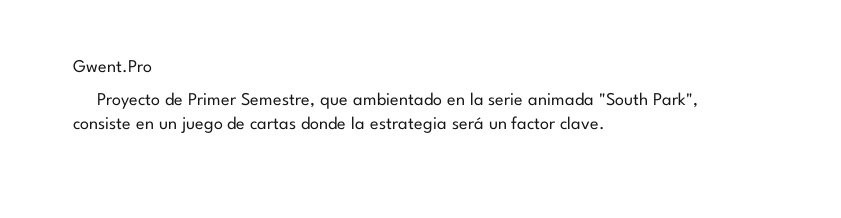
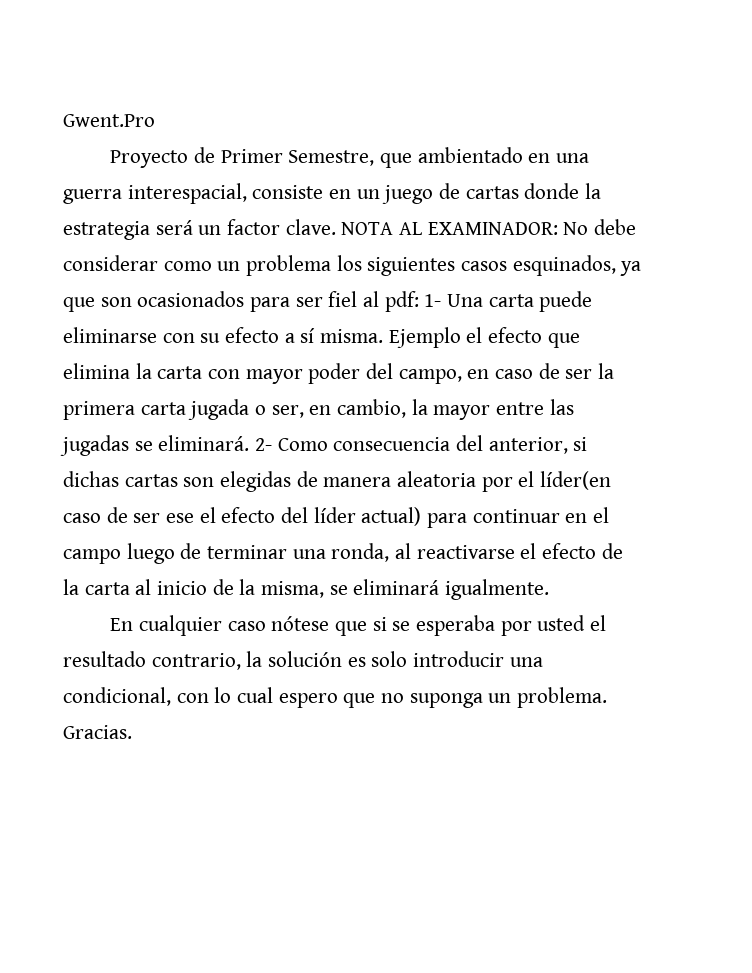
[469,92,698,108] la serie animada "South Park", -> [556,153,590,163] [63,183,247,204] una guerra interespacial,
(606, 123) none -> [341,219,637,235] [63,255,642,276] [63,291,593,312] [63,327,580,348] [63,363,615,384] [63,399,574,420] [60,435,588,456] [63,471,612,492] [63,507,610,528] [63,543,623,564] [63,579,550,600] [110,615,607,636] [63,651,543,670] [63,687,608,708] [63,725,132,739] NOTA AL EXAMINADOR: No debe considerar como un problema los siguientes casos esquinados, ya que son ocasionados para ser fiel al pdf: 1- Una carta puede eliminarse con su efecto a sí misma. Ejemplo el efecto que elimina la carta con mayor poder del campo, en caso de ser la primera carta jugada o ser, en cambio, la mayor entre las jugadas se eliminará. 2- Como consecuencia del anterior, si dichas cartas son elegidas de manera aleatoria por el líder(en caso de ser ese el efecto del líder actual) para continuar en el campo luego de terminar una ronda, al reactivarse el efecto de la carta al inicio de la misma, se eliminará igualmente. // En cualquier caso nótese que si se esperaba por usted el resultado contrario, la solución es solo introducir una condicional, con lo cual espero que no suponga un problema. Gracias.

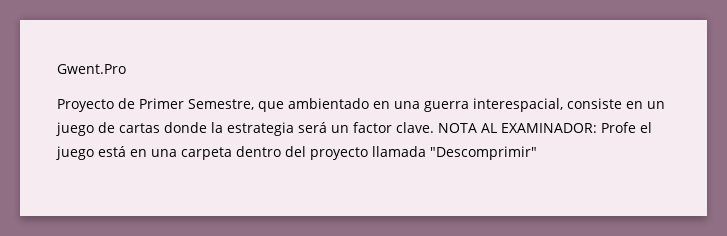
[563,219,637,235] [63,255,642,276] [63,291,593,312] [63,327,580,348] [63,363,615,384] [63,399,574,420] [60,435,588,456] [63,471,612,492] [63,507,610,528] [63,543,623,564] [63,579,550,600] [110,615,607,636] [63,651,543,670] [63,687,608,708] [63,725,132,739] No debe considerar como un problema los siguientes casos esquinados, ya que son ocasionados para ser fiel al pdf: 1- Una carta puede eliminarse con su efecto a sí misma. Ejemplo el efecto que elimina la carta con mayor poder del campo, en caso de ser la primera carta jugada o ser, en cambio, la mayor entre las jugadas se eliminará. 2- Como consecuencia del anterior, si dichas cartas son elegidas de manera aleatoria por el líder(en caso de ser ese el efecto del líder actual) para continuar en el campo luego de terminar una ronda, al reactivarse el efecto de la carta al inicio de la misma, se eliminará igualmente. // En cualquier caso nótese que si se esperaba por usted el resultado contrario, la solución es solo introducir una condicional, con lo cual espero que no suponga un problema. Gracias. -> [600,122,652,133] [56,146,537,160] Profe el juego está en una carpeta dentro del proyecto llamada "Descomprimir"

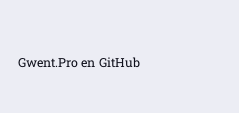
[57,98,665,112] [56,122,652,136] [56,146,537,160] // Proyecto de Primer Semestre, que ambientado en una guerra interespacial, consiste en un juego de cartas donde la estrategia será un factor clave. NOTA AL EXAMINADOR: Profe el juego está en una carpeta dentro del proyecto llamada "Descomprimir" -> [81,57,140,68] en GitHub

